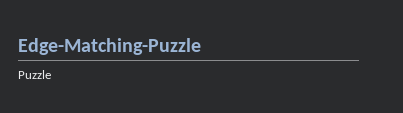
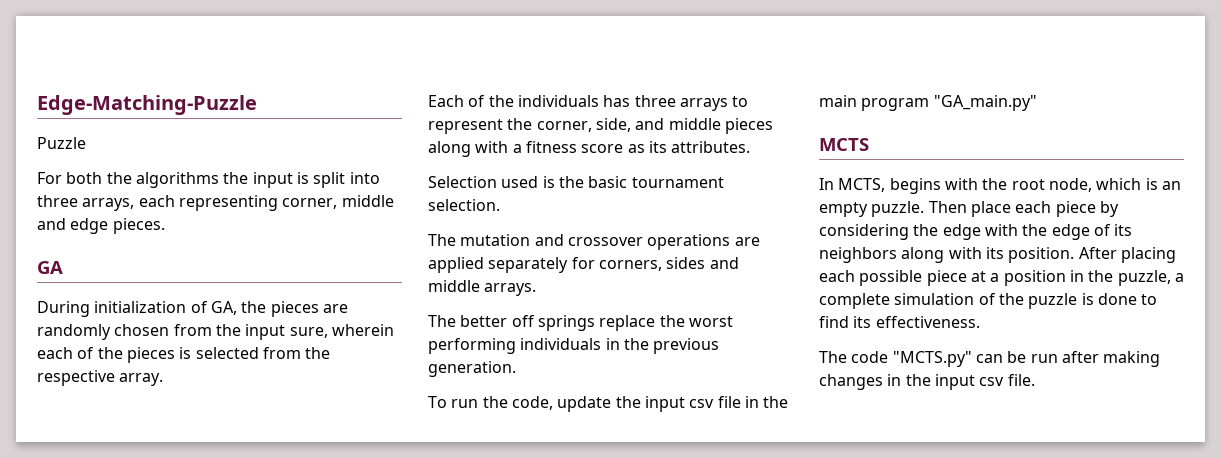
(51, 74) none -> [37,172,380,188] [37,195,394,211] [37,218,165,234] [37,261,63,274] [37,301,348,317] [37,324,394,340] [37,347,331,363] [37,370,164,386] [428,95,749,111] [428,118,773,134] [428,141,751,157] [428,176,724,188] [428,199,500,211] [428,234,760,250] [428,257,739,273] [428,280,537,296] [428,315,733,331] [428,338,720,354] [428,361,516,377] [428,396,789,412] [819,95,1037,111] [819,138,869,151] [819,178,1181,194] [819,201,1119,217] [819,224,1133,240] [819,247,1176,263] [819,270,1184,286] [819,293,1158,309] [819,316,980,328] [819,351,1161,367] [819,374,1035,390] // For both the algorithms the input is split into three arrays, each representing corner, middle and edge pieces. // GA // During initialization of GA, the pieces are randomly chosen from the input sure, wherein each of the pieces is selected from the respective array. // Each of the individuals has three arrays to represent the corner, side, and middle pieces along with a fitness score as its attributes. // Selection used is the basic tournament selection. // The mutation and crossover operations are applied separately for corners, sides and middle arrays. // The better off springs replace the worst performing individuals in the previous generation. // To run the code, update the input csv file in the main program "GA_main.py" // MCTS // In MCTS, begins with the root node, which is an empty puzzle. Then place each piece by considering the edge with the edge of its neighbors along with its position. After placing each possible piece at a position in the puzzle, a complete simulation of the puzzle is done to find its effectiveness. // The code "MCTS.py" can be run after making changes in the input csv file.

